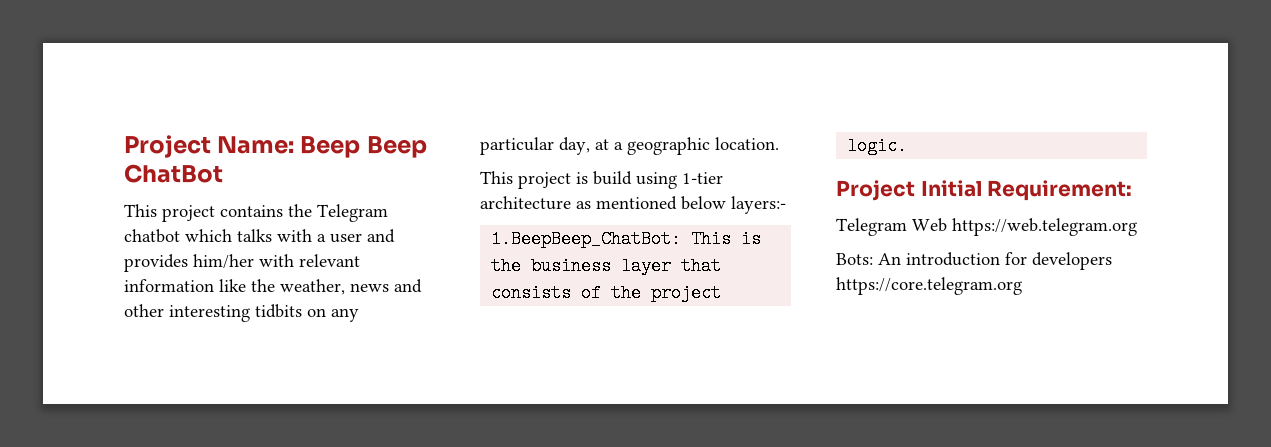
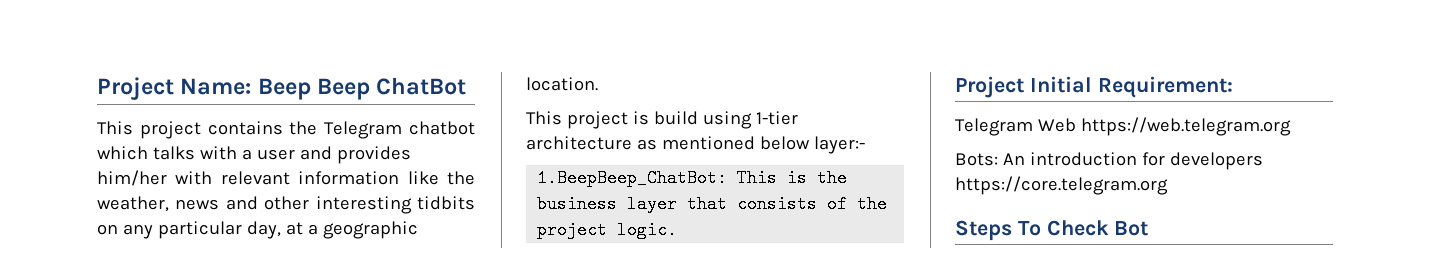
[731,196,786,214] layers:- -> [813,136,865,154] layer:-
(1022, 286) none -> [955,220,1149,241] // Steps To Check Bot

